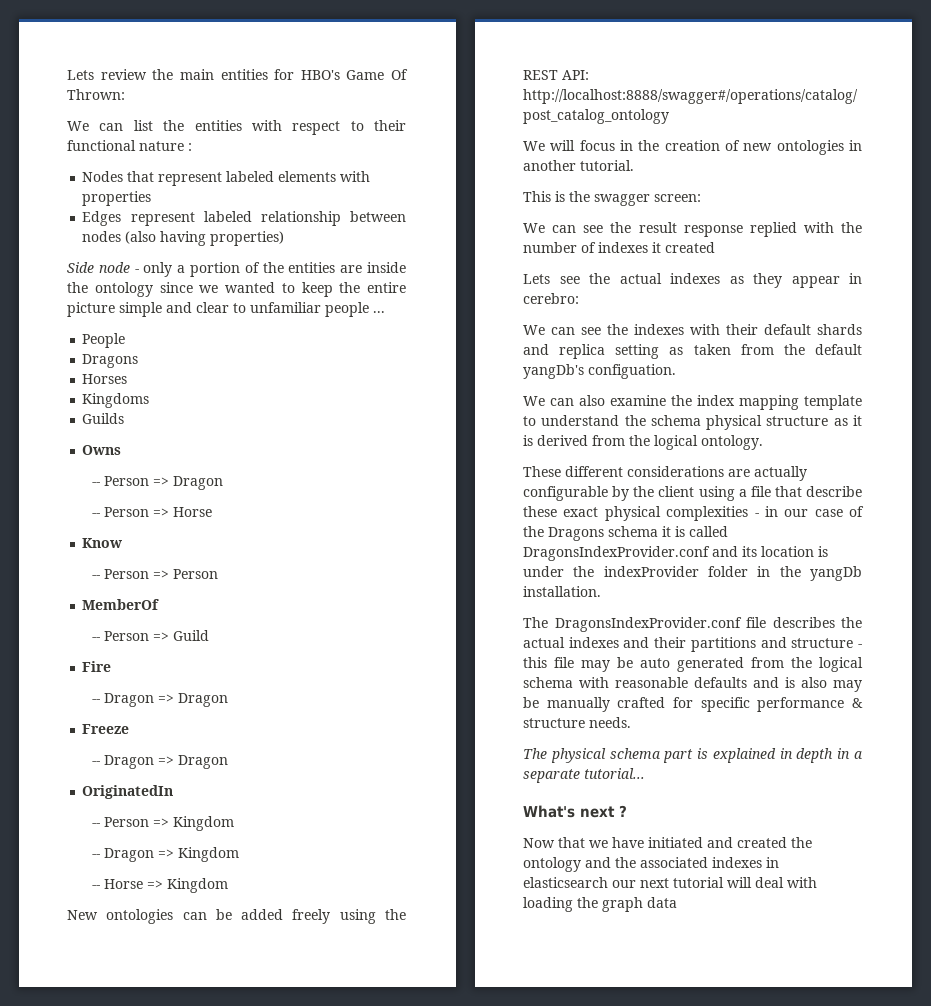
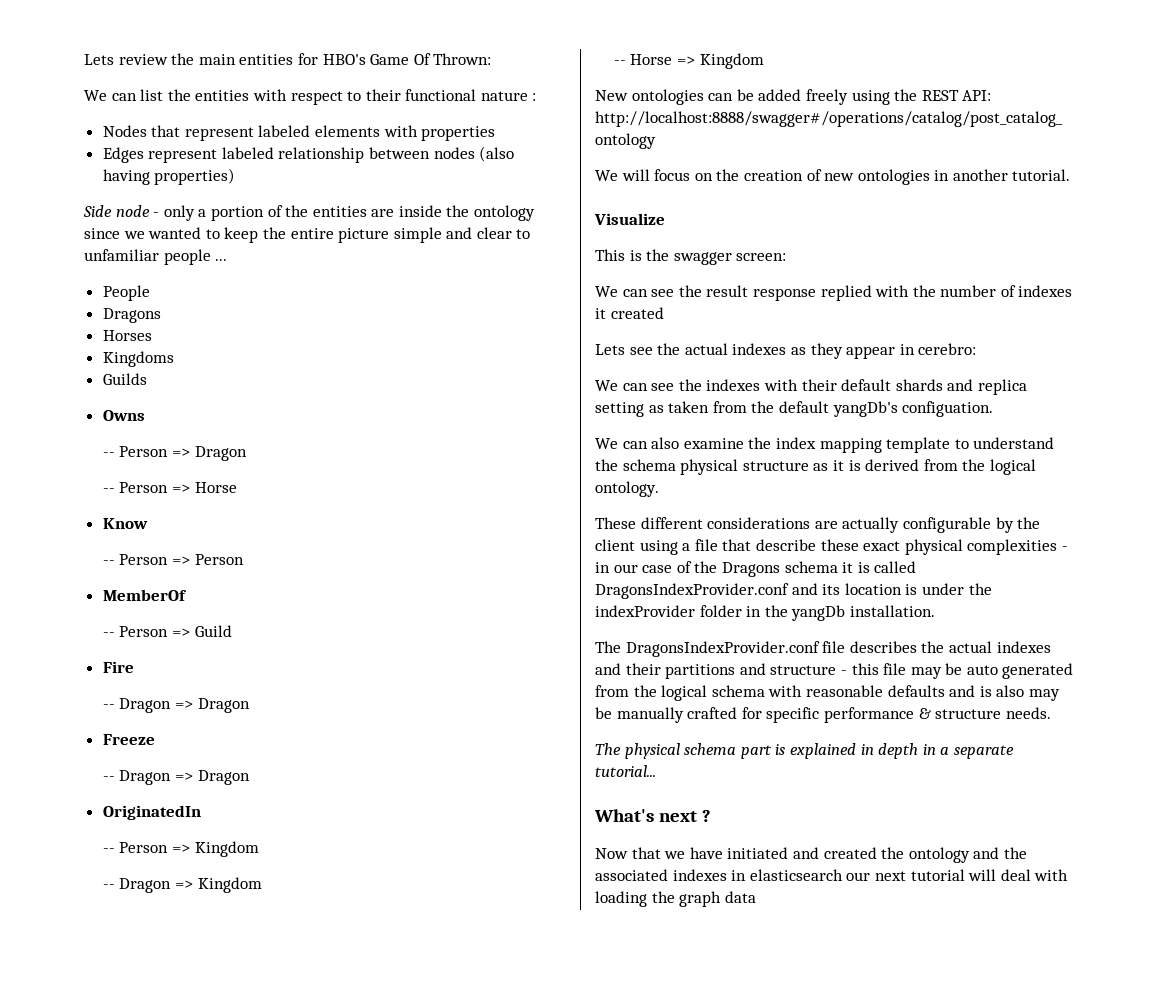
[620,140,633,151] in -> [694,173,713,181] on
(634, 165) none -> [594,213,665,225] // Visualize

